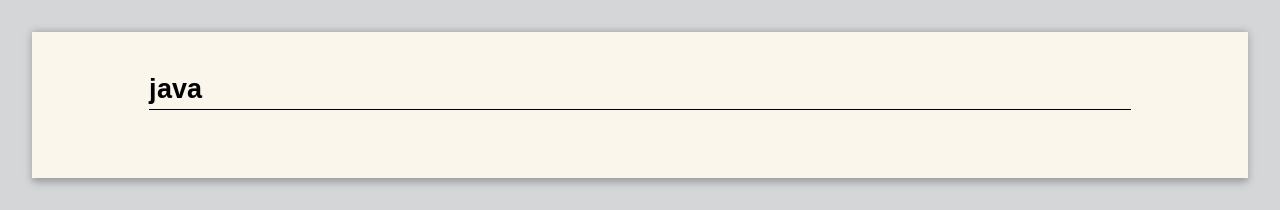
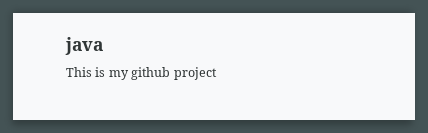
(203, 91) none -> [66,67,217,80] // This is my github project

